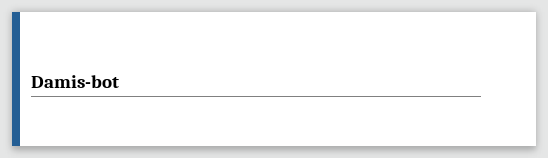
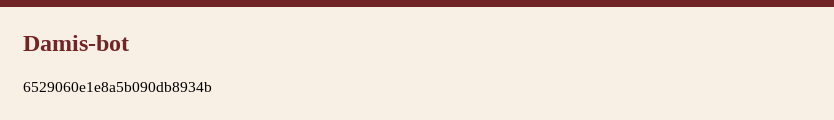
(119, 81) none -> [23,82,212,92] // 6529060e1e8a5b090db8934b

